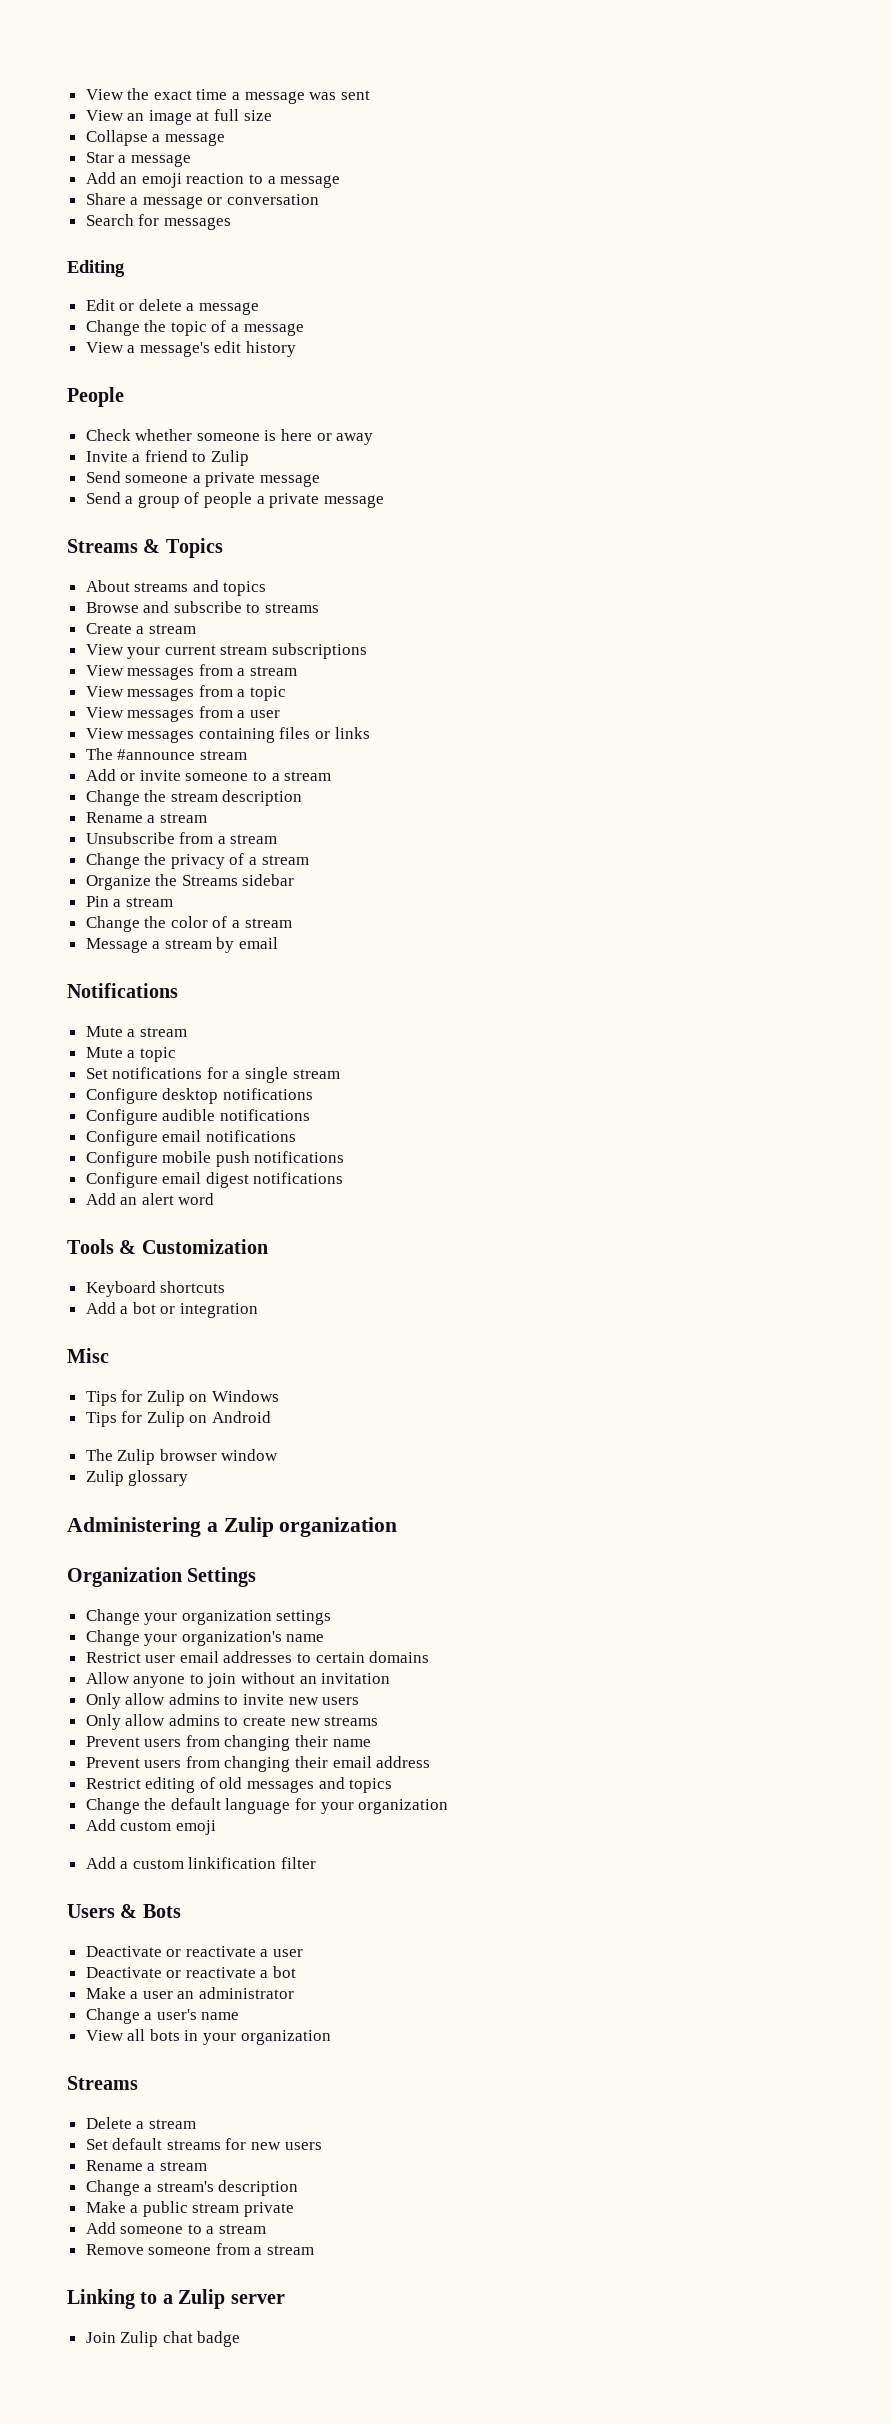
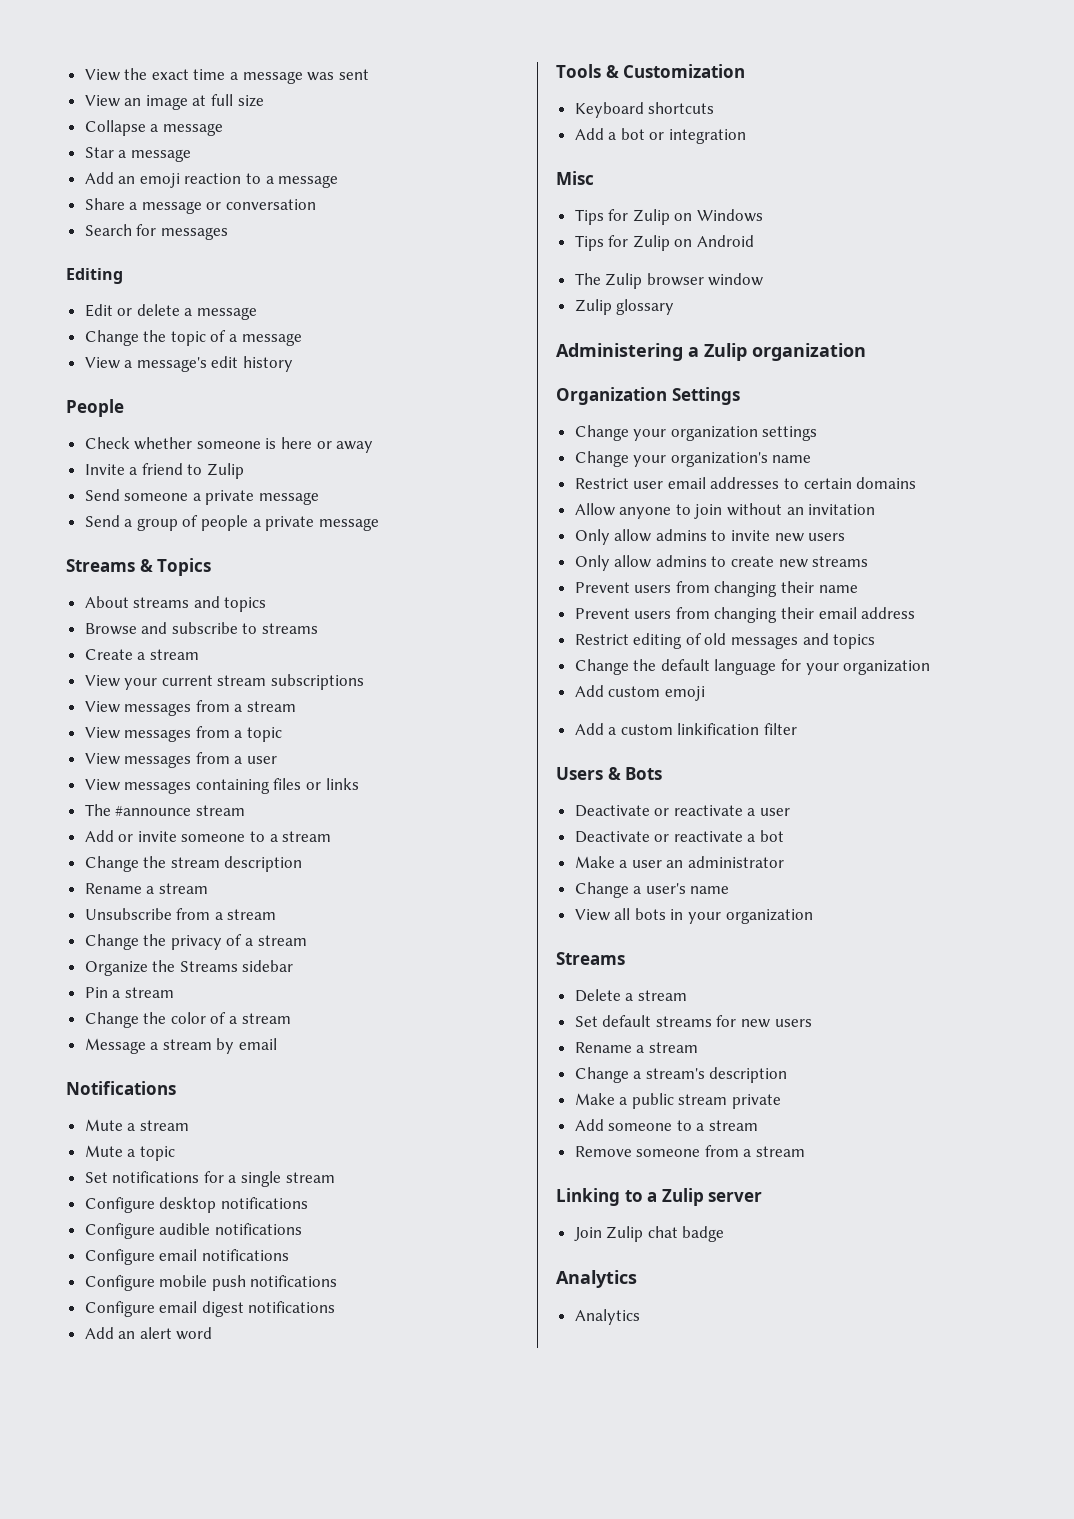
(241, 2339) none -> [556,1270,637,1288] [574,1309,640,1325] // Analytics // Analytics

